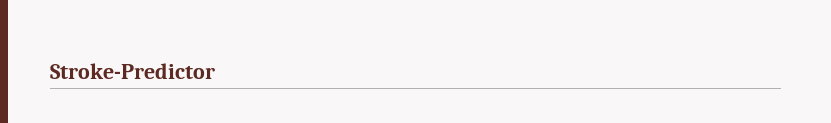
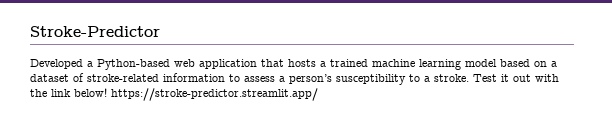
(215, 71) none -> [30,59,557,70] [30,73,559,85] [30,88,318,101] // Developed a Python-based web application that hosts a trained machine learning model based on a dataset of stroke-related information to assess a person’s susceptibility to a stroke. Test it out with the link below! https://stroke-predictor.streamlit.app/

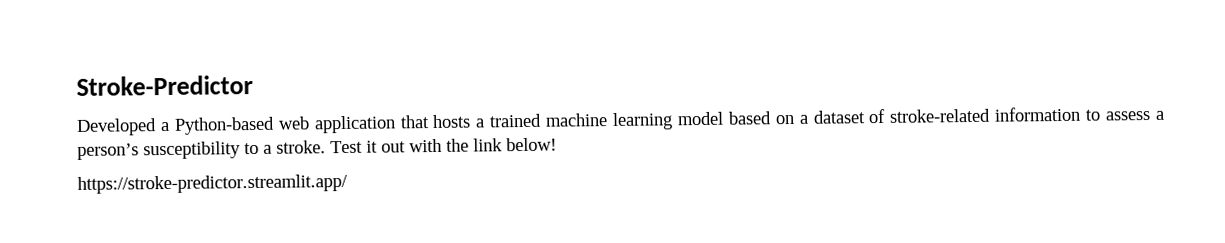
(107, 92) none -> (557, 144) //

